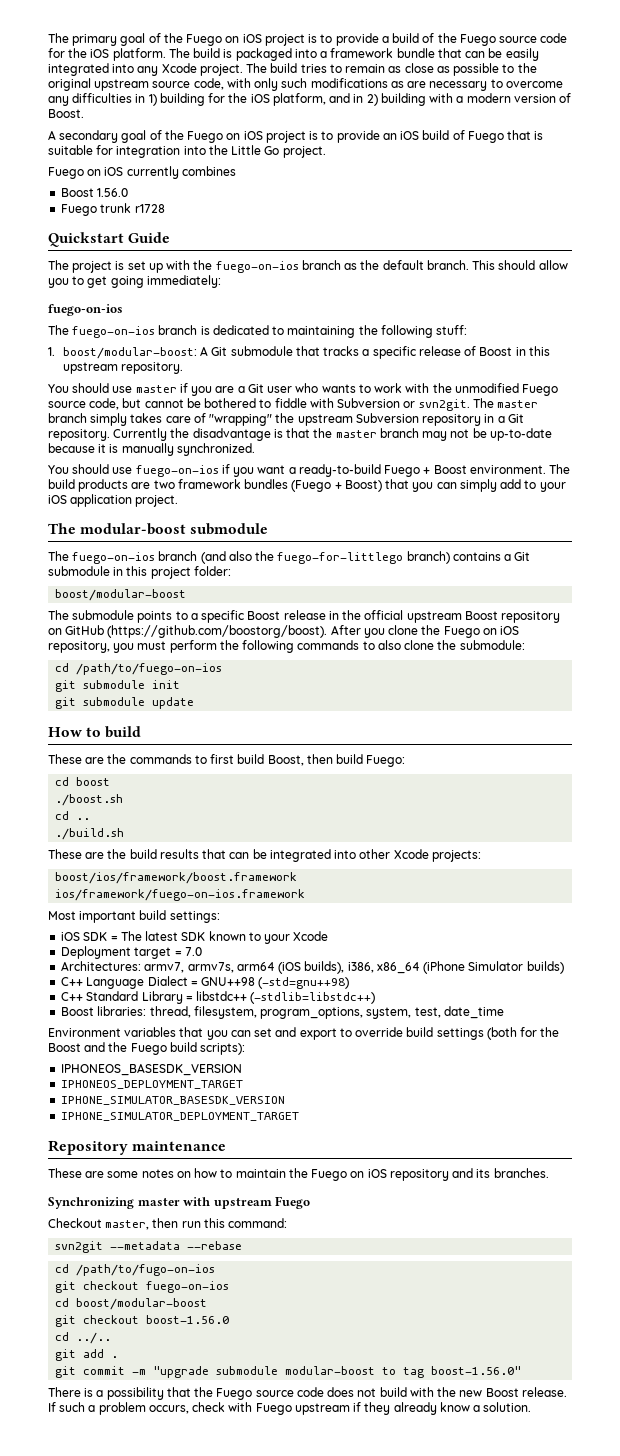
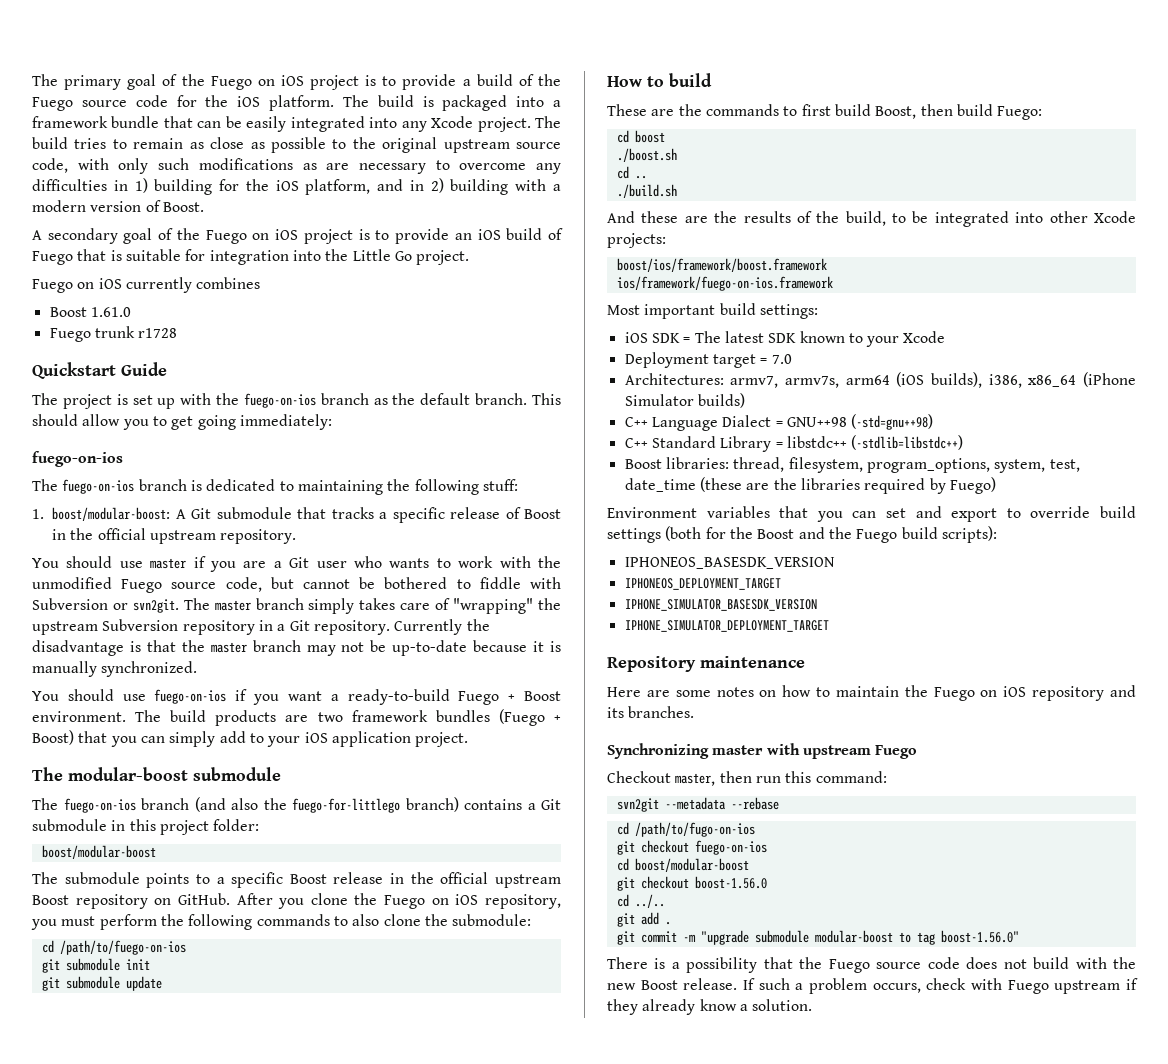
[97,188,129,197] 1.56.0 -> [90,307,131,317] 1.61.0
[528,346,550,356] this -> [70,528,146,540] the official
[65,625,328,638] GitHub (https://github.com/boostorg/boost). -> [177,893,230,905] GitHub.
[48,849,250,859] These are the build results that can -> [607,211,907,226] And these are the results of the build, to
(504, 1012) none -> [699,477,996,494] (these are the libraries required by Fuego)
[48,1168,82,1178] These -> [607,687,641,697] Here

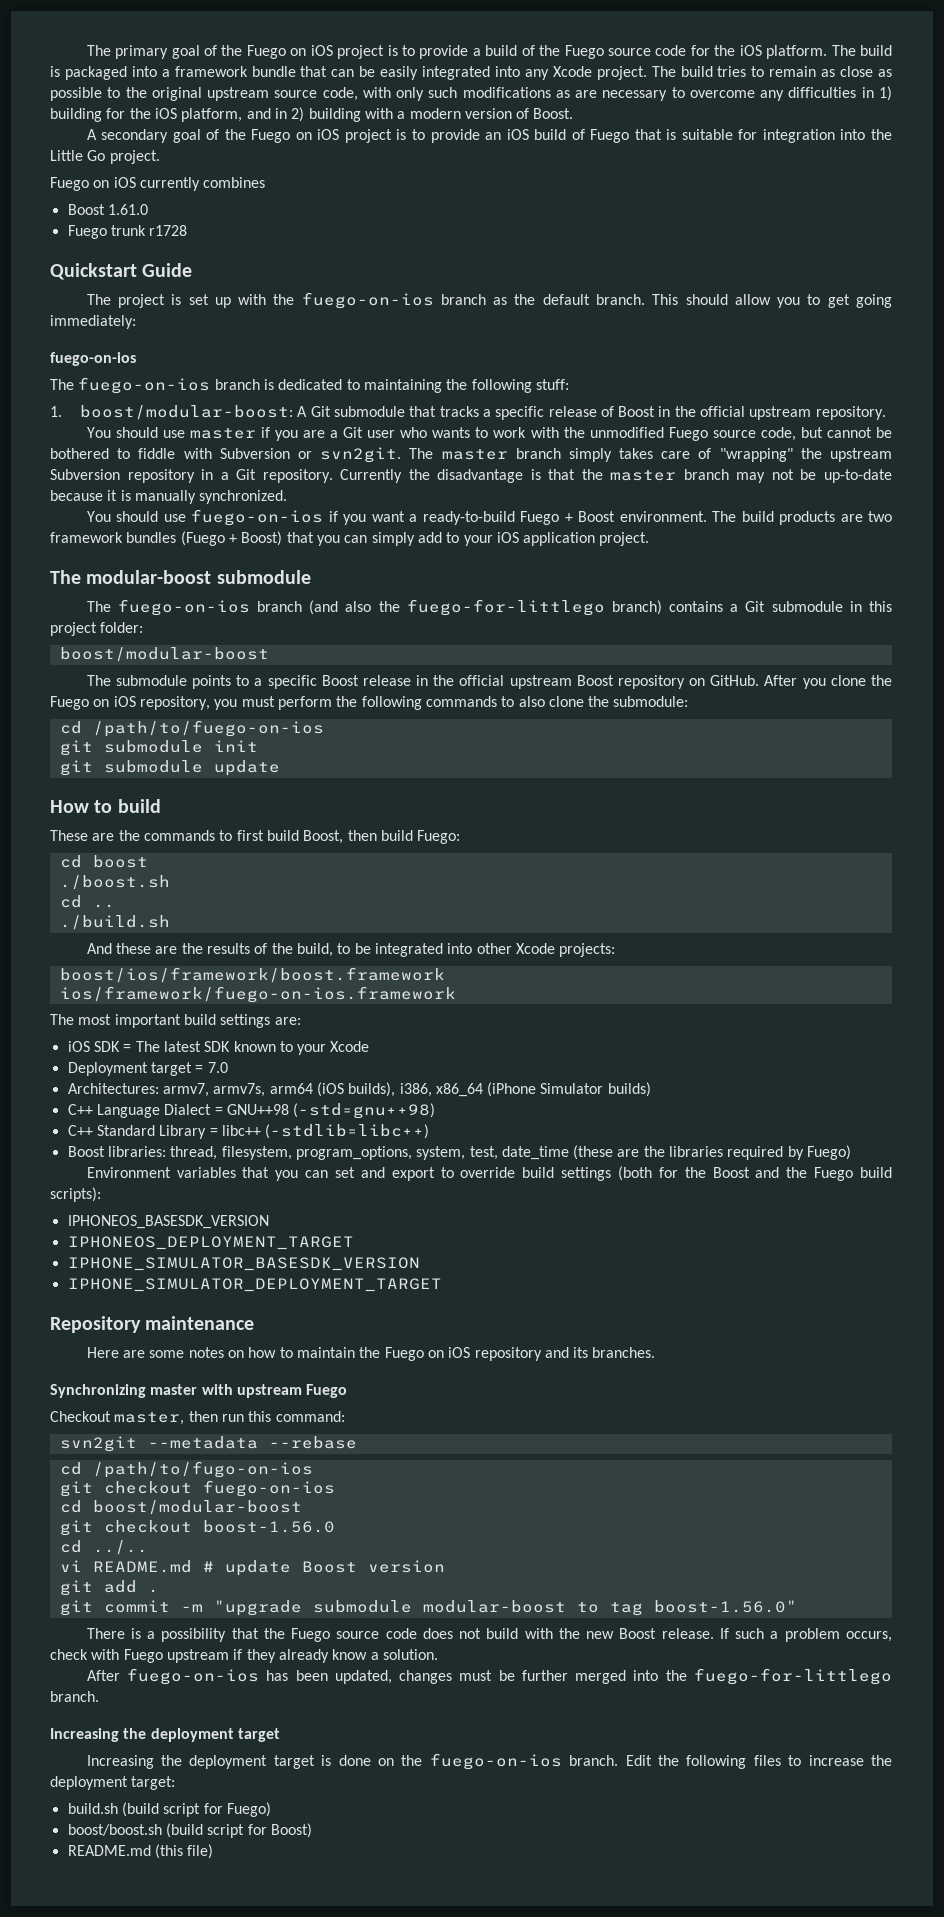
[607,303,818,319] Most important build settings: -> [50,1014,301,1028] The most important build settings are:
[786,435,964,450] libstdc++ (-stdlib=libstdc++) -> [221,1124,430,1139] libc++ (-stdlib=libc++)
(665, 901) none -> [59,1560,445,1576] // vi README.md # update Boost version
(813, 1005) none -> [86,1668,893,1685] [50,1691,99,1702] [50,1728,280,1742] [86,1753,892,1770] [50,1776,176,1790] [67,1802,271,1817] [67,1823,312,1838] [67,1844,214,1859] // After fuego-on-ios has been updated, changes must be further merged into the fuego-for-littlego branch. // Increasing the deployment target // Increasing the deployment target is done on the fuego-on-ios branch. Edit the following files to increase the deployment target: // build.sh (build script for Fuego) // boost/boost.sh (build script for Boost) // README.md (this file)

